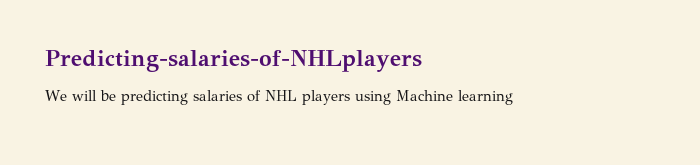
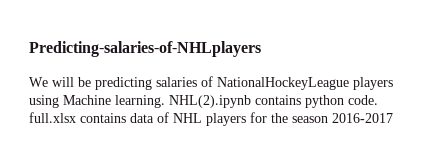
[264,90,297,101] NHL -> [217,77,349,90] NationalHockeyLeague
[457,90,513,105] learning -> [115,95,378,108] [29,112,393,126] learning. NHL(2).ipynb contains python code. full.xlsx contains data of NHL players for the season 2016-2017

